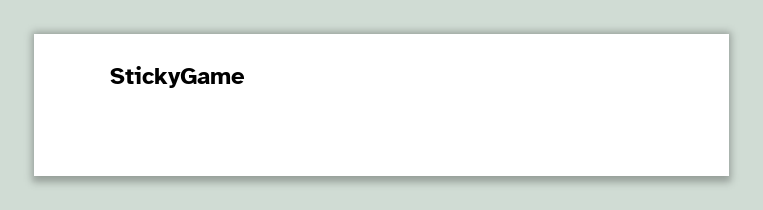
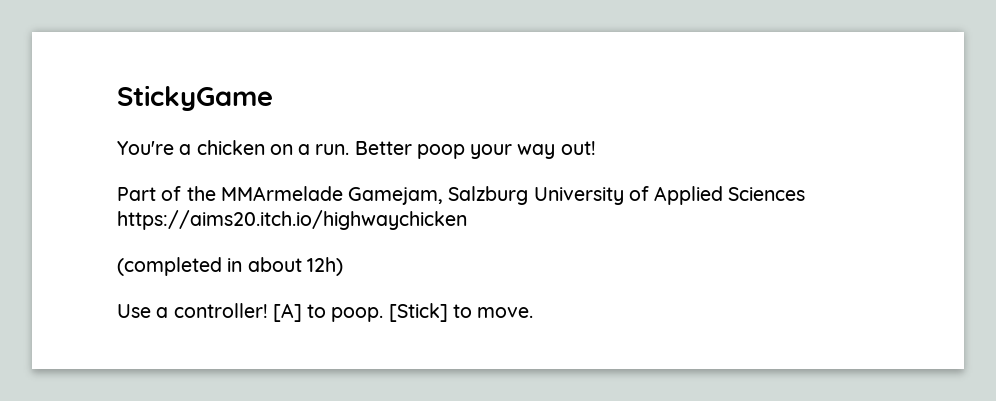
(245, 77) none -> [117,140,596,159] [117,186,806,205] [117,210,467,230] [117,257,343,276] [117,303,534,322] // You're a chicken on a run. Better poop your way out! // Part of the MMArmelade Gamejam, Salzburg University of Applied Sciences https://aims20.itch.io/highwaychicken // (completed in about 12h) // Use a controller! [A] to poop. [Stick] to move.

